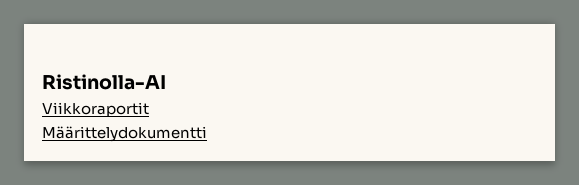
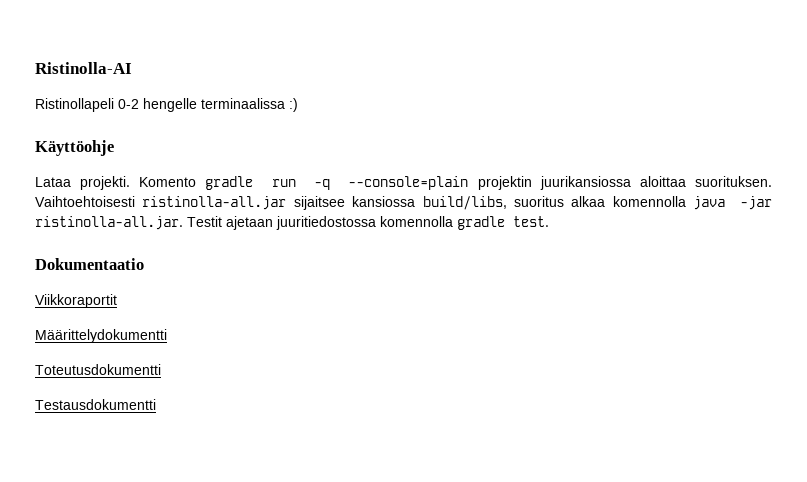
(166, 82) none -> [35,98,298,112] [35,140,114,156] [35,176,772,190] [35,196,772,210] [35,216,549,230] [35,258,144,270] // Ristinollapeli 0-2 hengelle terminaalissa :) // Käyttöohje // Lataa projekti. Komento gradle run -q --console=plain projektin juurikansiossa aloittaa suorituksen. Vaihtoehtoisesti ristinolla-all.jar sijaitsee kansiossa build/libs, suoritus alkaa komennolla java -jar ristinolla-all.jar. Testit ajetaan juuritiedostossa komennolla gradle test. // Dokumentaatio
(207, 134) none -> [35,364,161,375] [35,399,156,410] // Toteutusdokumentti // Testausdokumentti

